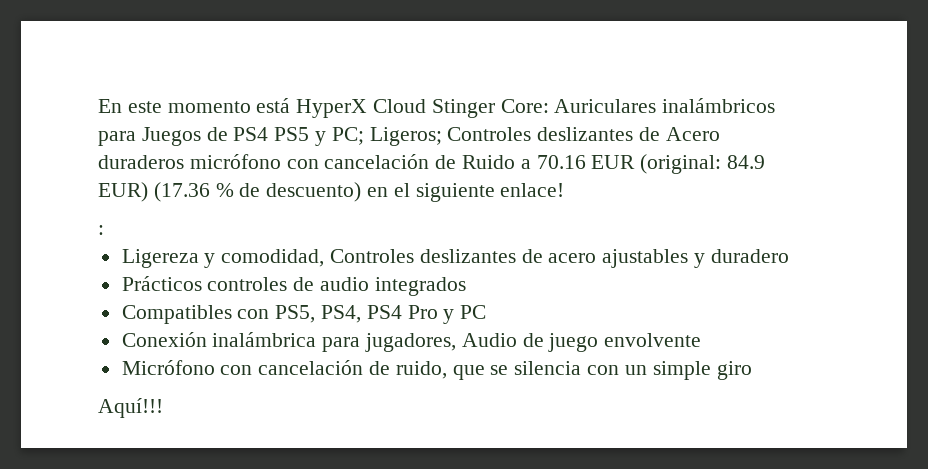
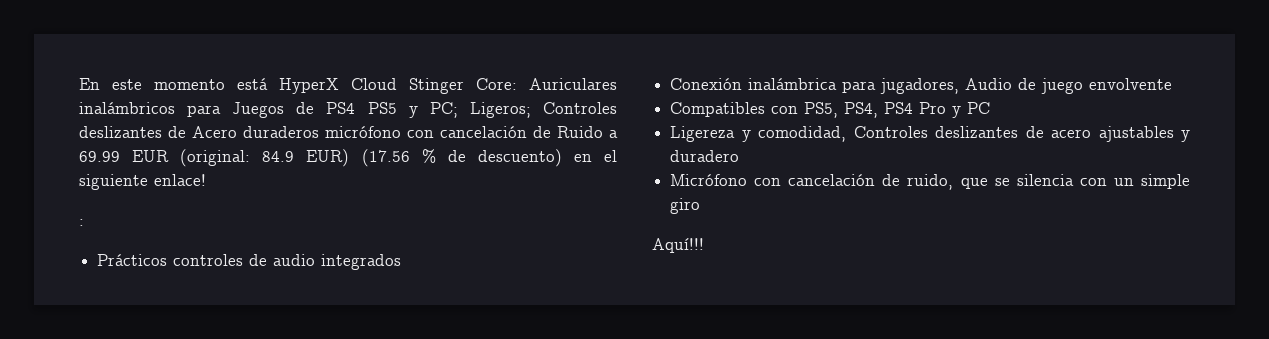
[536,155,586,169] 70.16 -> [79,151,120,162] 69.99
[153,182,210,202] (17.36 -> [361,149,410,167] (17.56
(104, 230) none -> [97,254,402,270] [670,78,1173,94] [670,102,991,118] // Prácticos controles de audio integrados // Conexión inalámbrica para jugadores, Audio de juego envolvente // Compatibles con PS5, PS4, PS4 Pro y PC
[121,276,466,296] [121,305,487,324] [121,332,702,352] // Prácticos controles de audio integrados // Compatibles con PS5, PS4, PS4 Pro y PC // Conexión inalámbrica para jugadores, Audio de juego envolvente -> (740, 156) none

